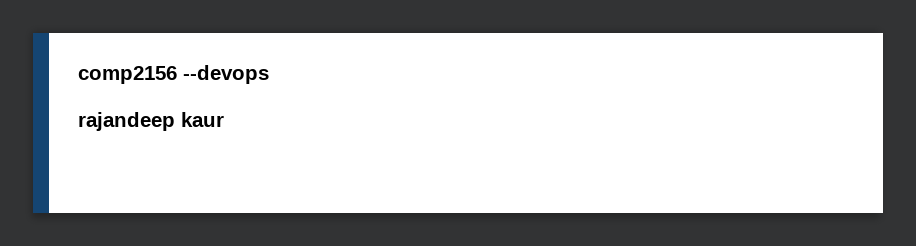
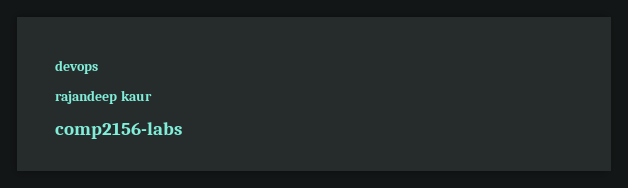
[78,65,269,84] comp2156 --devops -> [55,60,98,74] devops
(224, 119) none -> [55,122,182,139] // comp2156-labs

